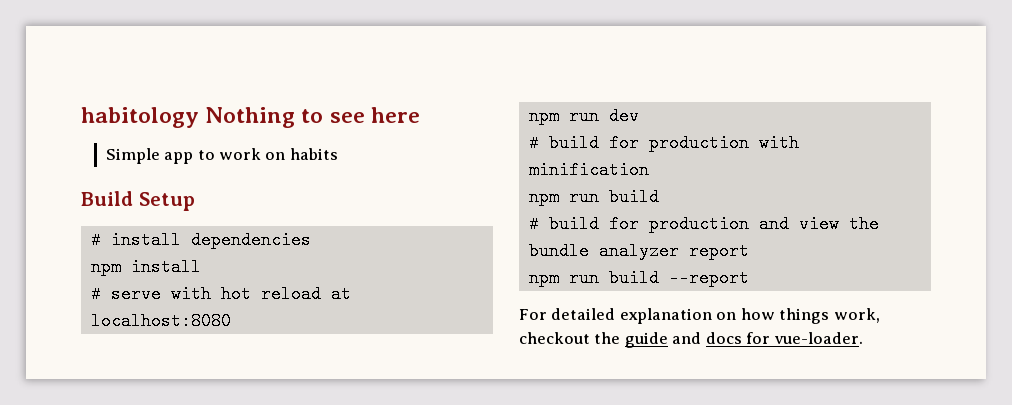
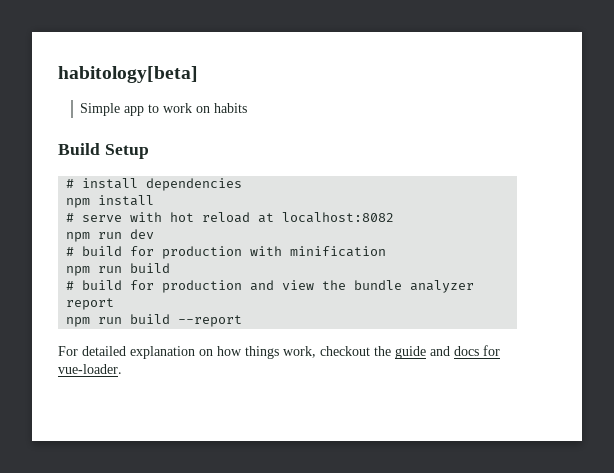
[81,107,420,128] habitology Nothing to see here -> [58,66,198,83] habitology[beta]
[90,312,231,330] localhost:8080 -> [282,212,395,223] localhost:8082

